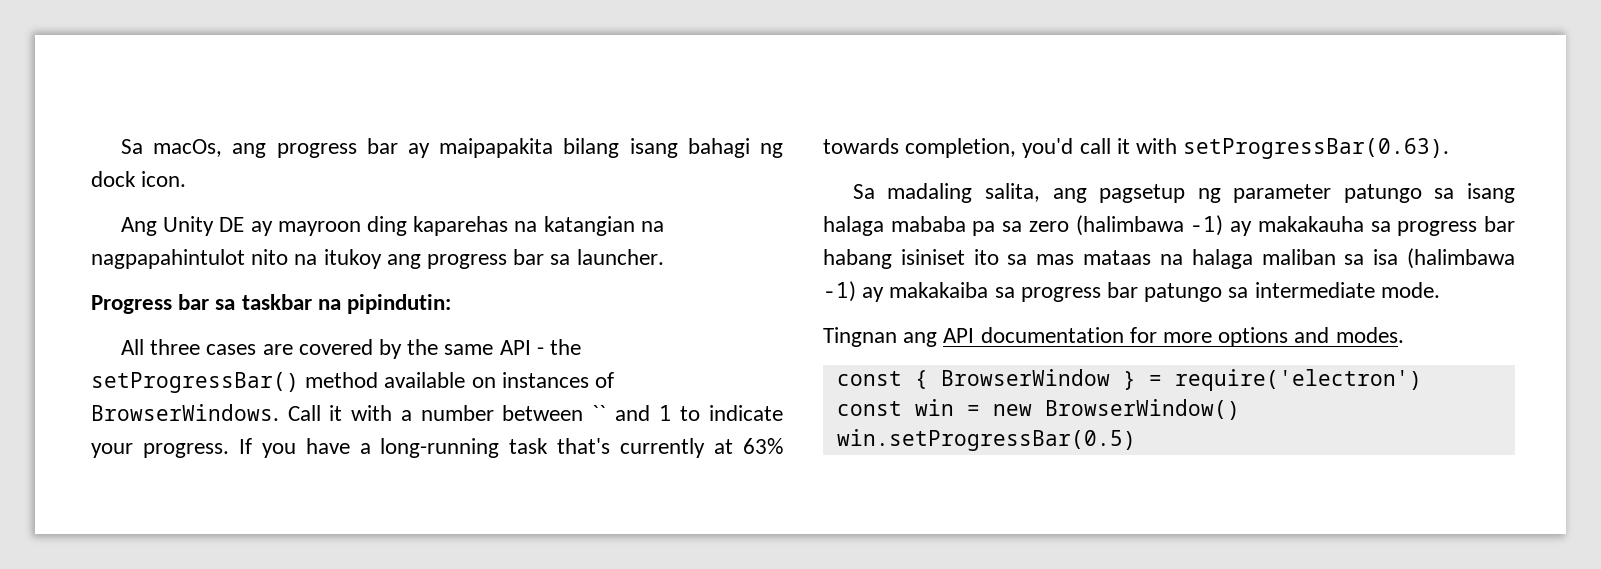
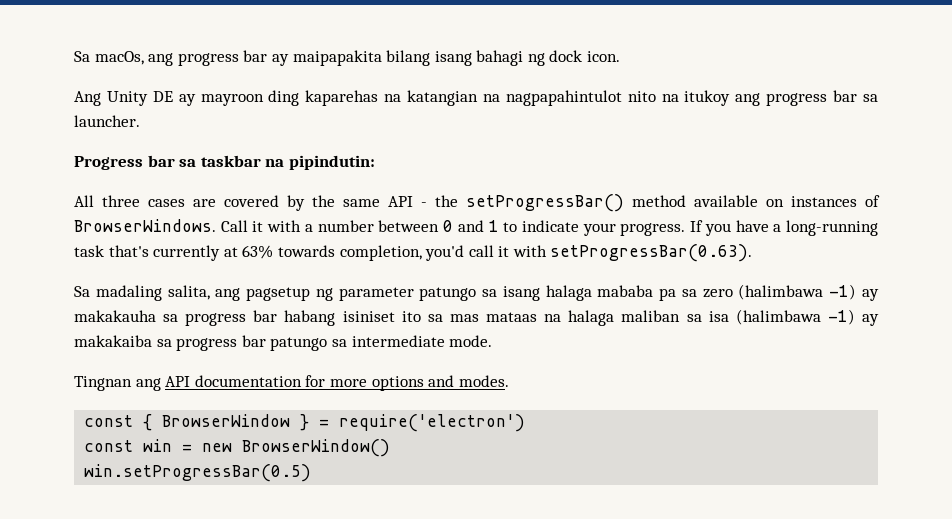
[592,405,607,421] `` -> [443,220,454,232] 0

